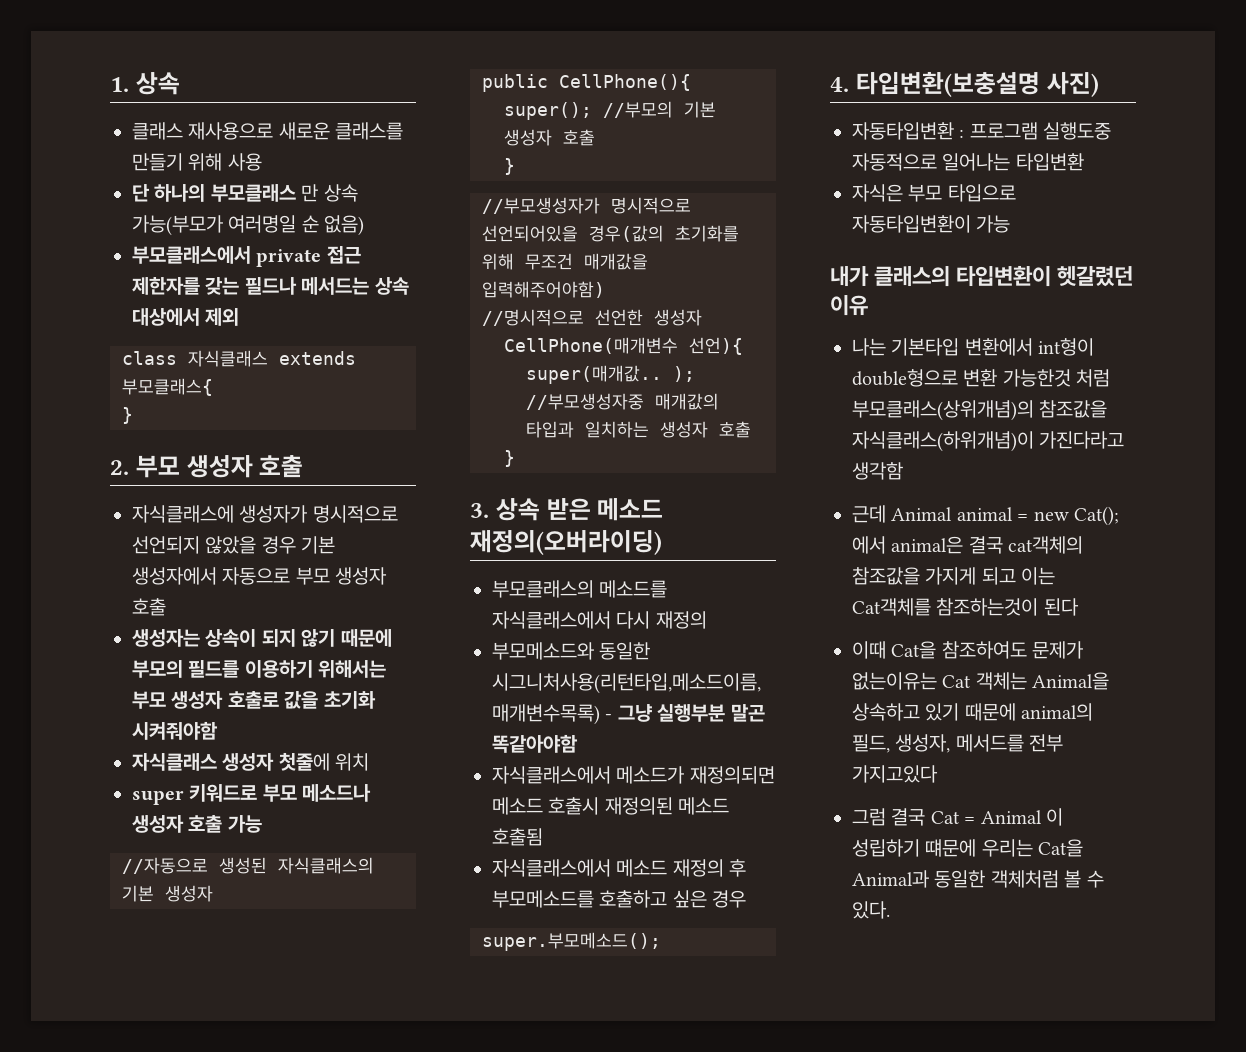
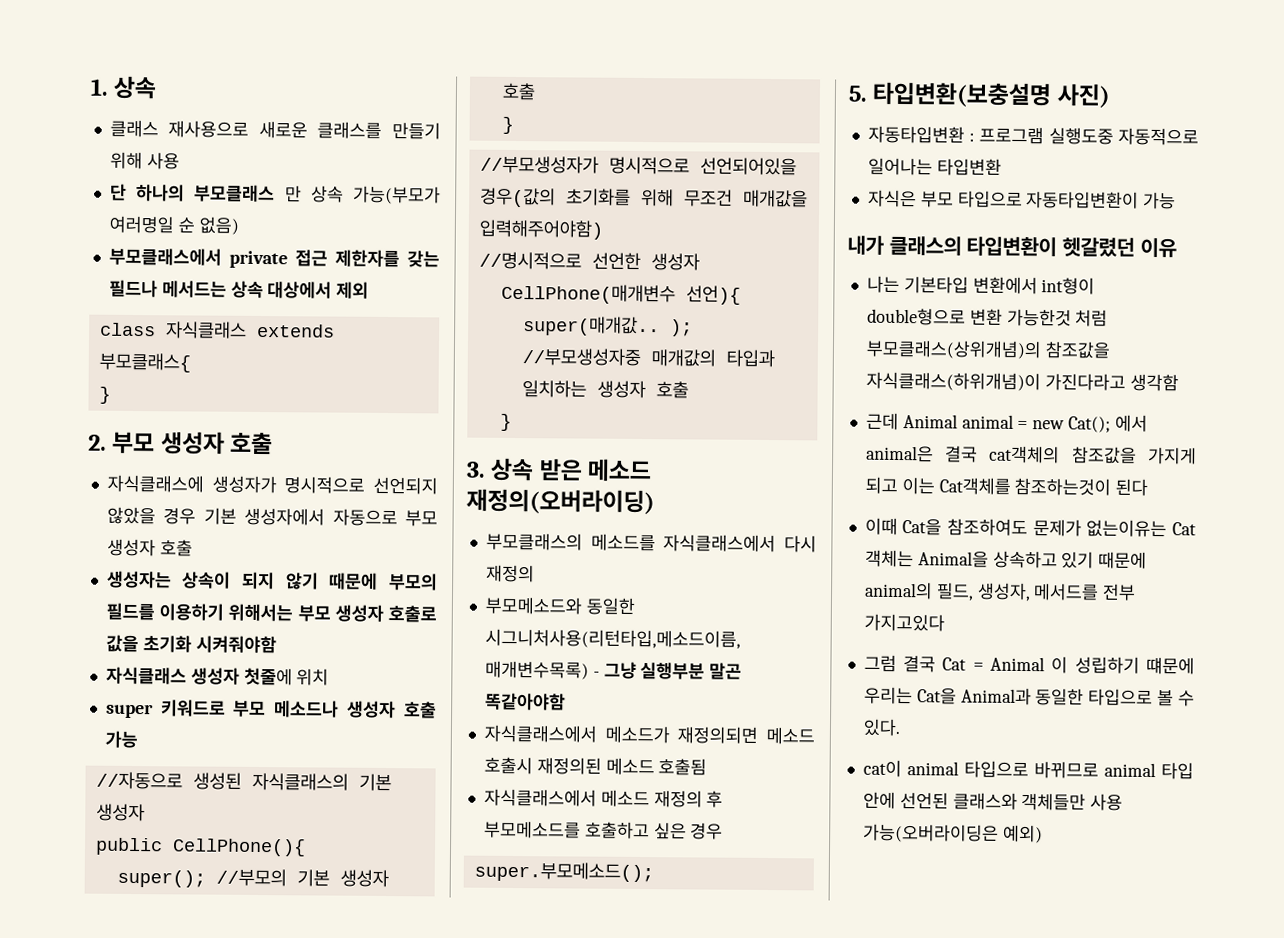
[830,77,849,92] 4. -> [848,85,868,102] 5.
[990,870,1059,888] 객체처럼 -> [1088,688,1154,707] 타입으로
(890, 910) none -> [862,759,1194,780] [862,791,1124,811] [862,823,1043,844] // cat이 animal 타입으로 바뀌므로 animal 타입 안에 선언된 클래스와 객체들만 사용 가능(오버라이딩은 예외)

